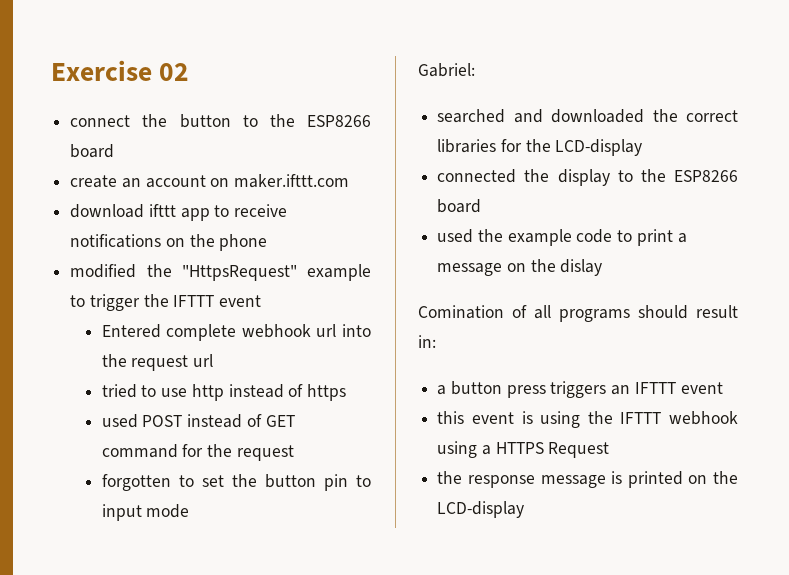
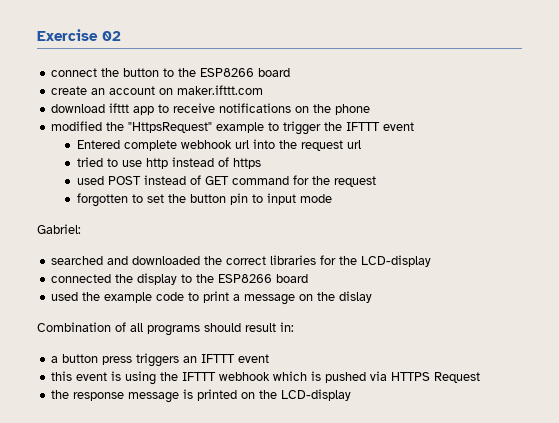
[418,305,504,319] Comination -> [37,322,111,332] Combination
[437,441,491,458] using a -> [273,371,388,383] which is pushed via

